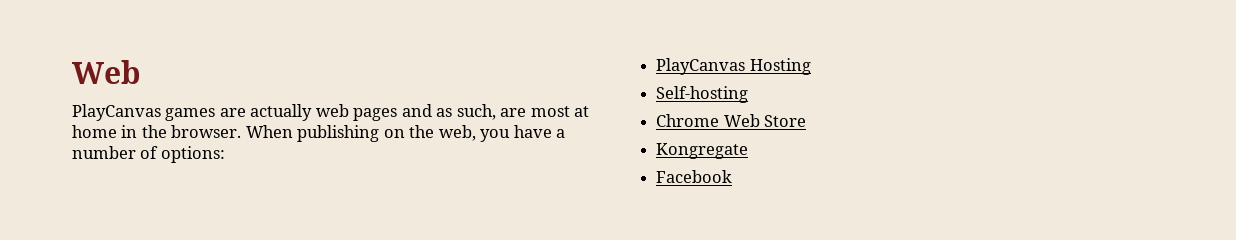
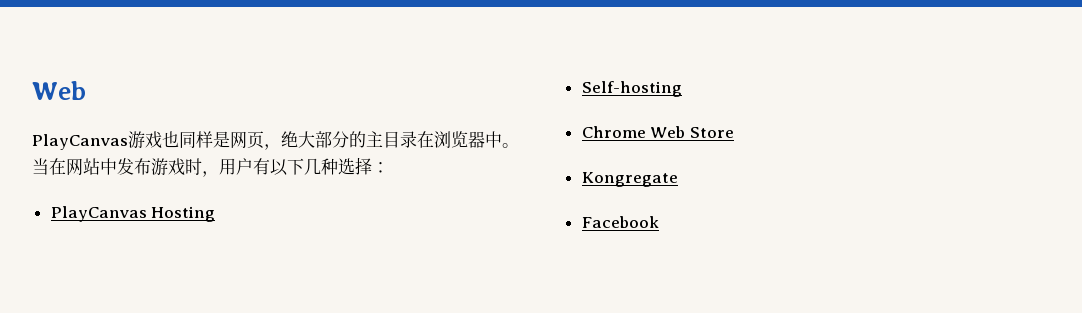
[165,104,590,121] [72,125,566,142] [72,146,225,163] games are actually web pages and as such, are most at home in the browser. When publishing on the web, you have a number of options: -> [128,131,519,150] [32,157,389,177] 游戏也同样是网页，绝大部分的主目录在浏览器中。当在网站中发布游戏时，用户有以下几种选择：

